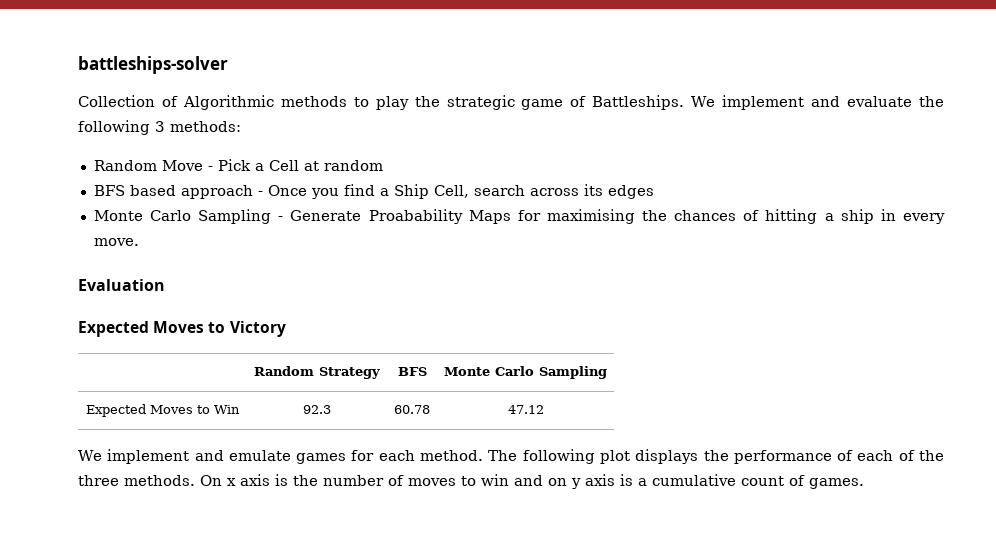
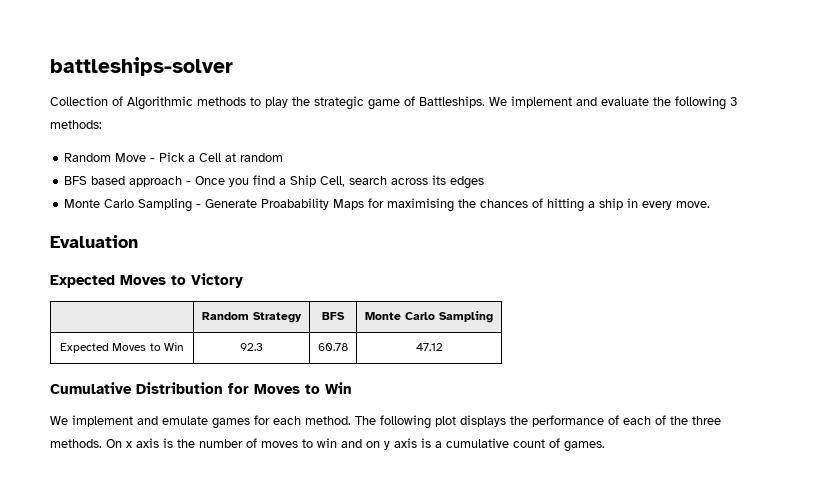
(544, 409) none -> [50,382,352,394] // Cumulative Distribution for Moves to Win

